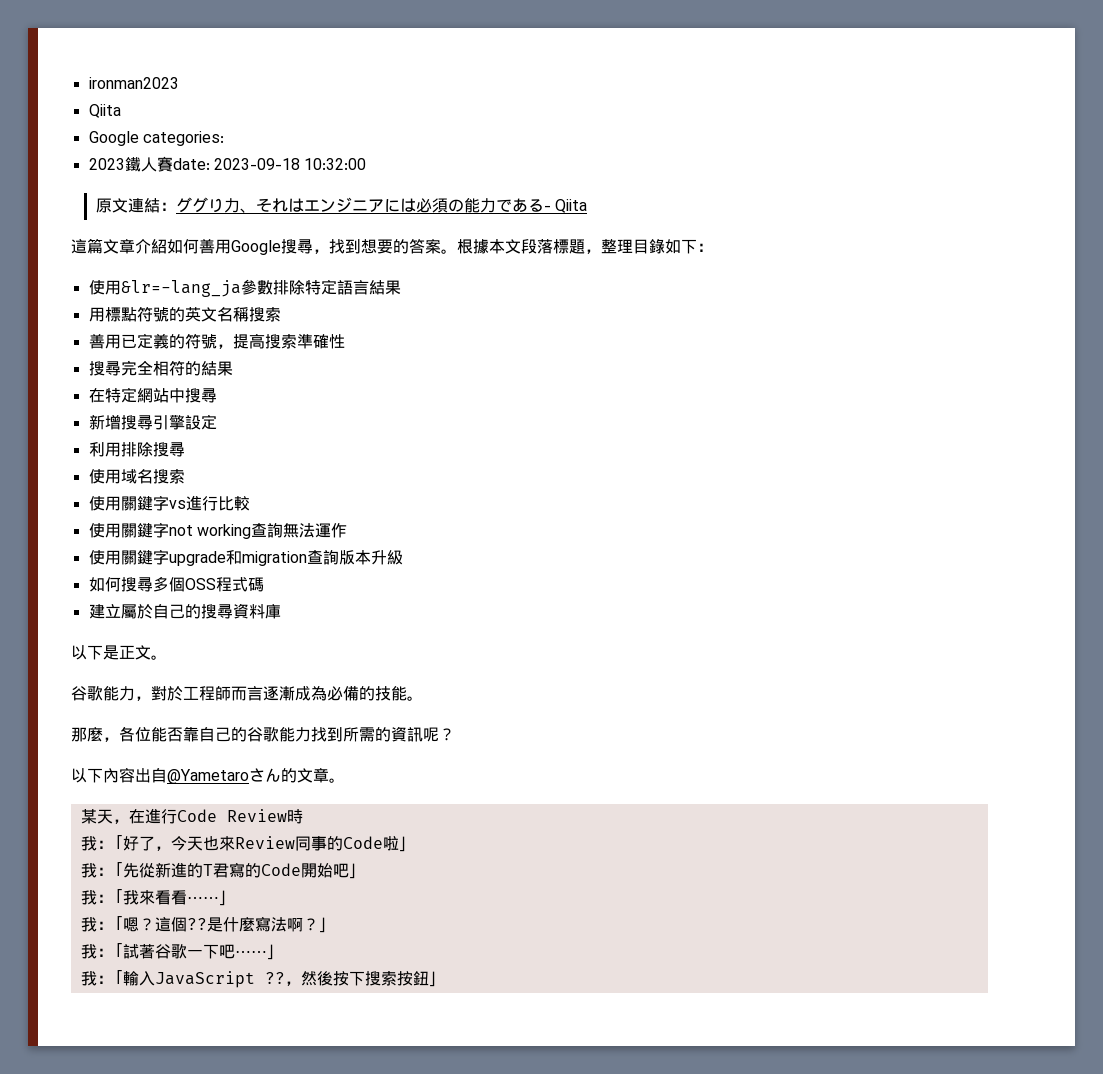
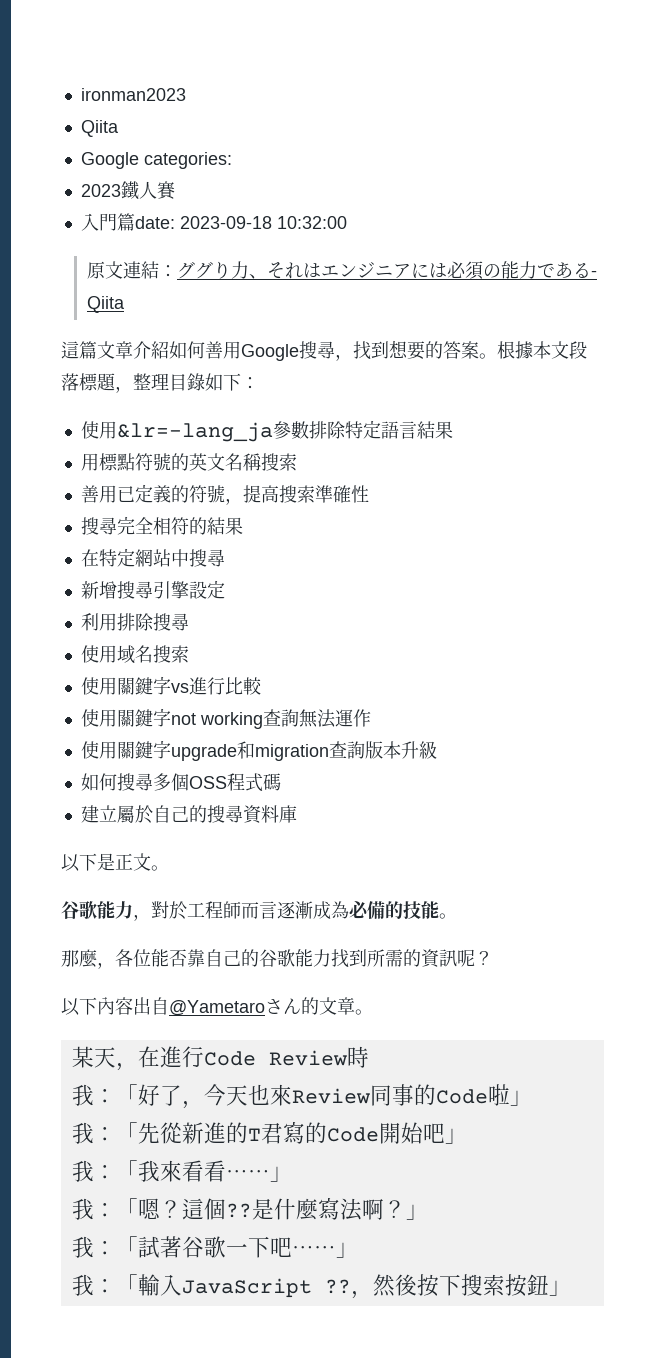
(173, 164) none -> [80,213,135,231] // 入門篇

